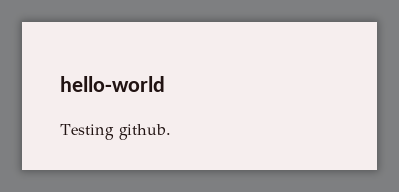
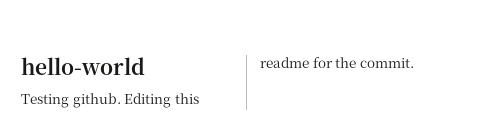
(171, 132) none -> [124,93,199,108] [260,57,414,68] Editing this readme for the commit.

